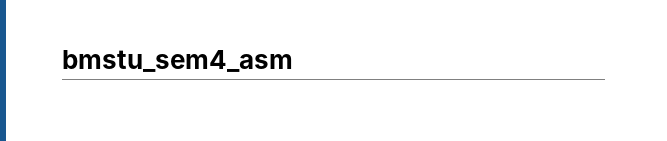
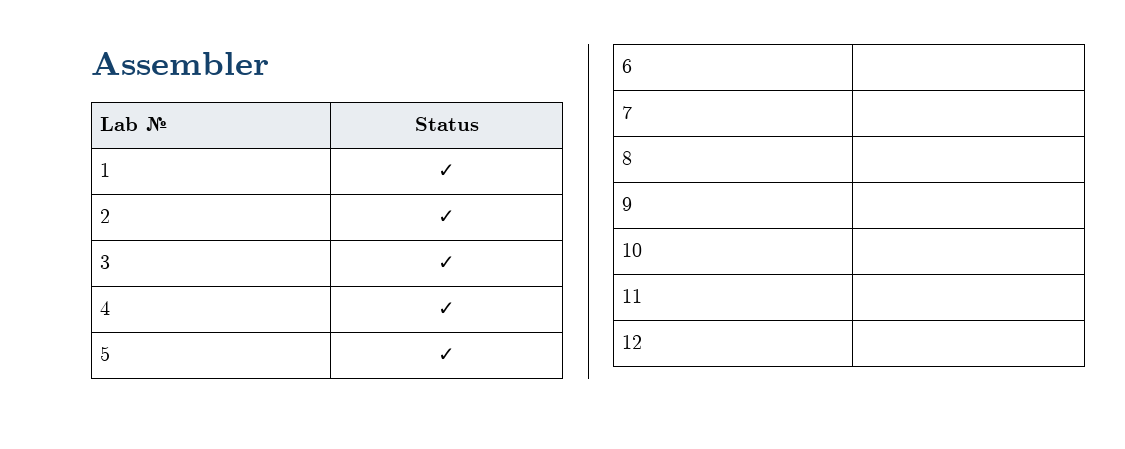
[62,50,293,72] bmstu_sem4_asm -> [91,52,269,75] [100,117,169,131] [414,117,479,131] [100,163,111,177] [438,164,455,177] [100,209,111,223] [438,210,455,223] [100,255,111,269] [438,256,455,269] [100,301,111,315] [438,302,455,315] [100,346,111,361] [438,348,455,361] [622,59,633,73] [622,106,633,119] [622,151,633,165] [622,197,633,211] [622,243,643,257] [622,289,643,303] [622,335,643,349] Assembler // Lab № | Status // 1 | ✓ // 2 | ✓ // 3 | ✓ // 4 | ✓ // 5 | ✓ // 6 | // 7 | // 8 | // 9 | // 10 | // 11 | // 12 |

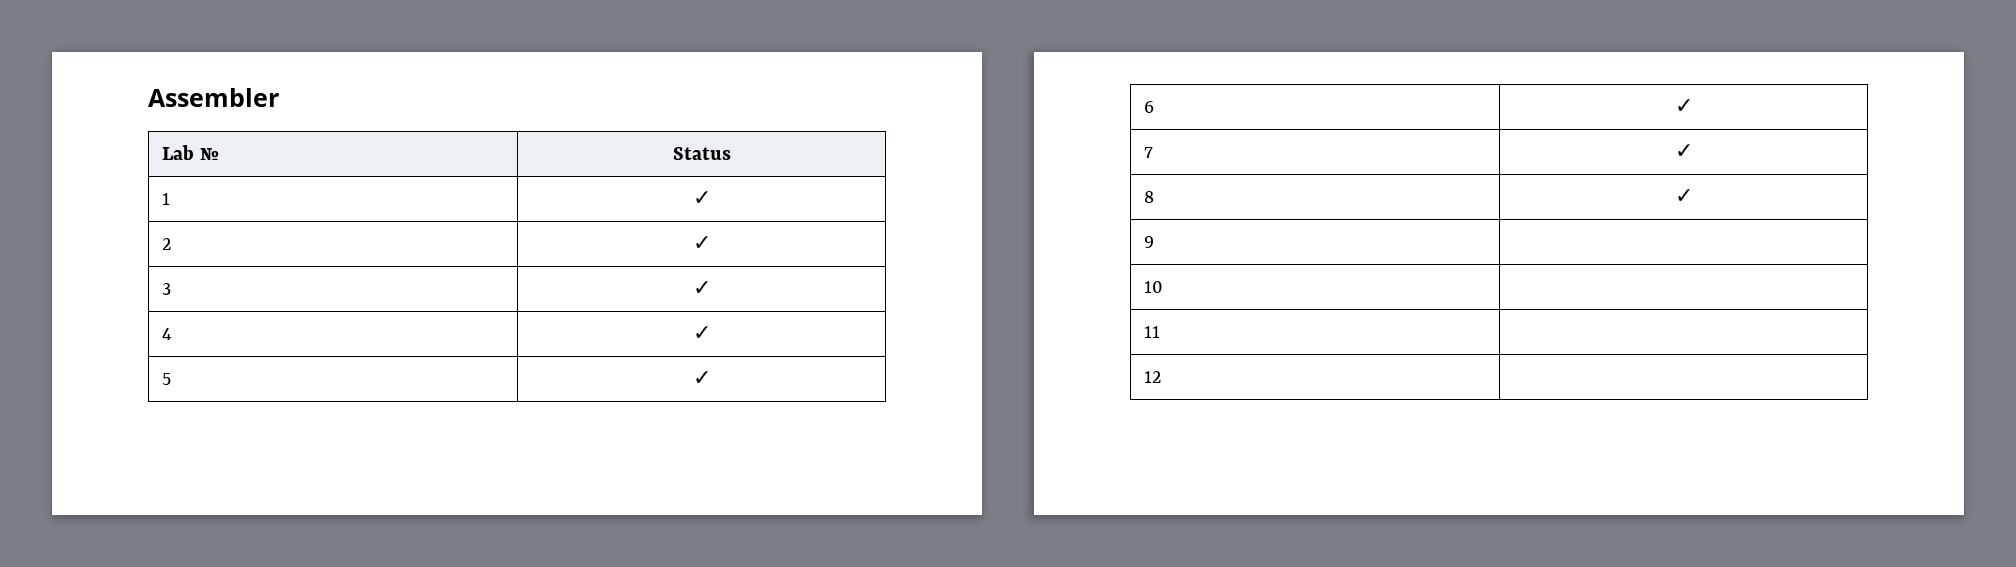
(633, 66) none -> [1674,99,1693,113] ✓
(633, 112) none -> [1674,144,1693,158] ✓
(633, 158) none -> [1674,189,1693,203] ✓

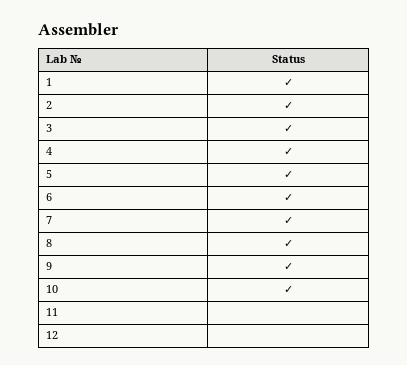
(1155, 242) none -> [283,263,293,270] ✓
(1164, 287) none -> [283,286,293,293] ✓

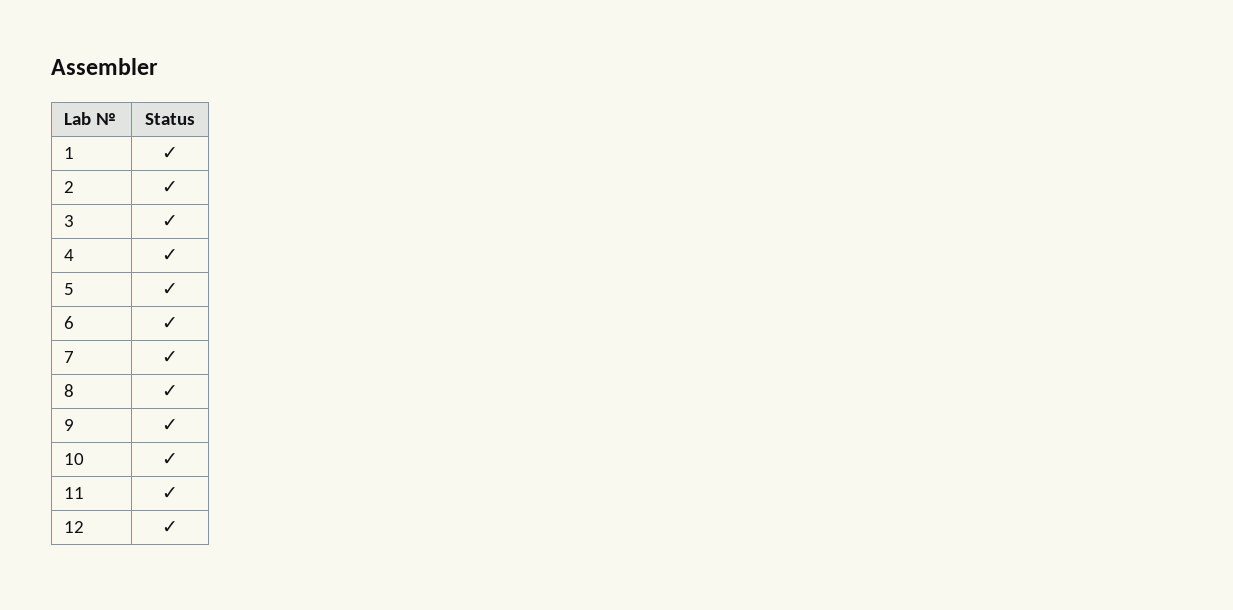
(58, 312) none -> [162,487,178,499] ✓
(58, 335) none -> [162,521,178,533] ✓

